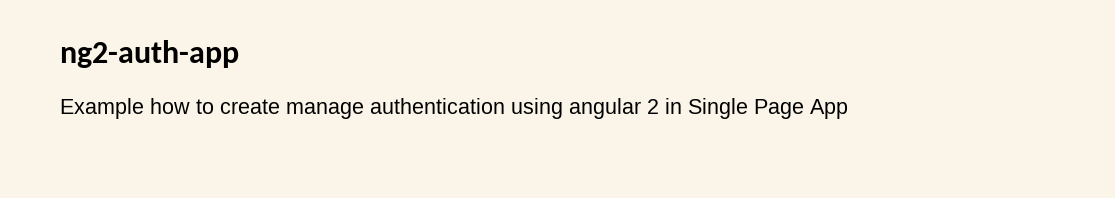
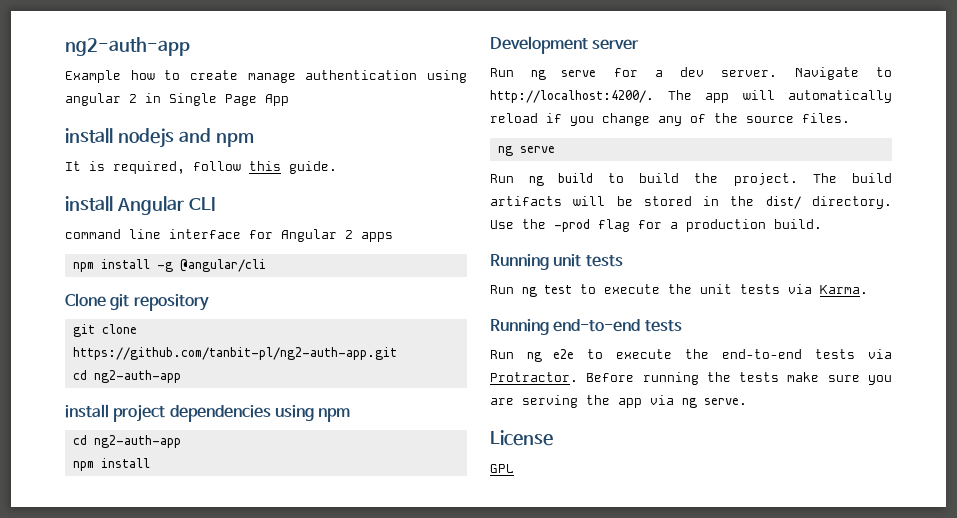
(848, 109) none -> [65,128,254,148] [65,161,337,174] [65,196,215,215] [65,229,393,242] [72,259,266,272] [65,293,209,311] [72,324,137,337] [72,347,397,360] [72,370,181,383] [65,404,351,422] [72,435,181,448] [72,458,150,471] [490,36,640,54] [490,67,892,80] [490,90,892,103] [490,113,850,126] [497,146,555,156] [490,173,892,186] [490,196,892,209] [490,219,822,232] [490,254,623,270] [490,284,868,297] [490,319,682,335] [490,349,892,362] [490,372,892,385] [490,395,747,408] [490,430,553,446] [490,464,514,473] // install nodejs and npm // It is required, follow this guide. // install Angular CLI // command line interface for Angular 2 apps // npm install -g @angular/cli // Clone git repository // git clone https://github.com/tanbit-pl/ng2-auth-app.git // cd ng2-auth-app // install project dependencies using npm // cd ng2-auth-app // npm install // Development server // Run ng serve for a dev server. Navigate to http://localhost:4200/. The app will automatically reload if you change any of the source files. // ng serve // Run ng build to build the project. The build artifacts will be stored in the dist/ directory. Use the -prod flag for a production build. // Running unit tests // Run ng test to execute the unit tests via Karma. // Running end-to-end tests // Run ng e2e to execute the end-to-end tests via Protractor. Before running the tests make sure you are serving the app via ng serve. // License // GPL

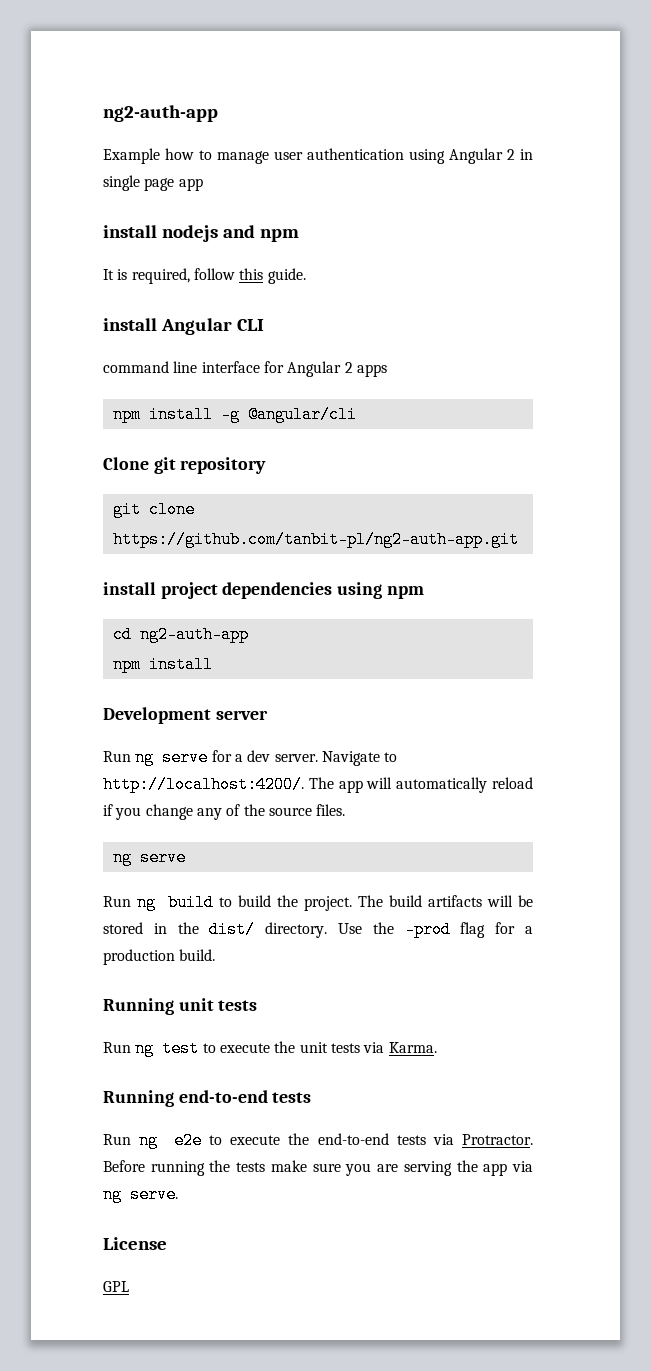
[190,70,296,83] create manage -> [217,151,303,164] manage user
[65,93,121,106] angular -> [449,148,503,164] Angular
[169,93,289,106] Single Page App -> [103,175,203,191] single page app
[72,370,181,383] // cd ng2-auth-app -> (519, 539) none

